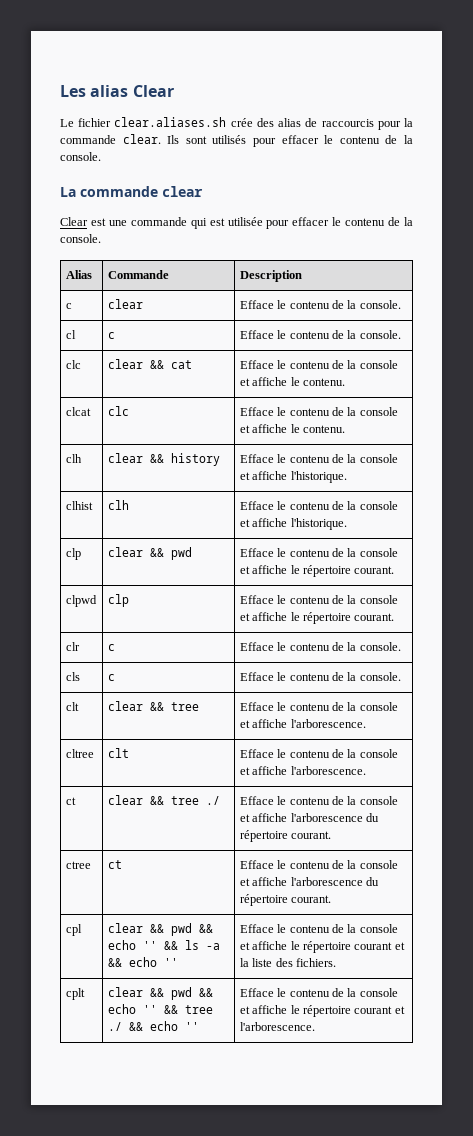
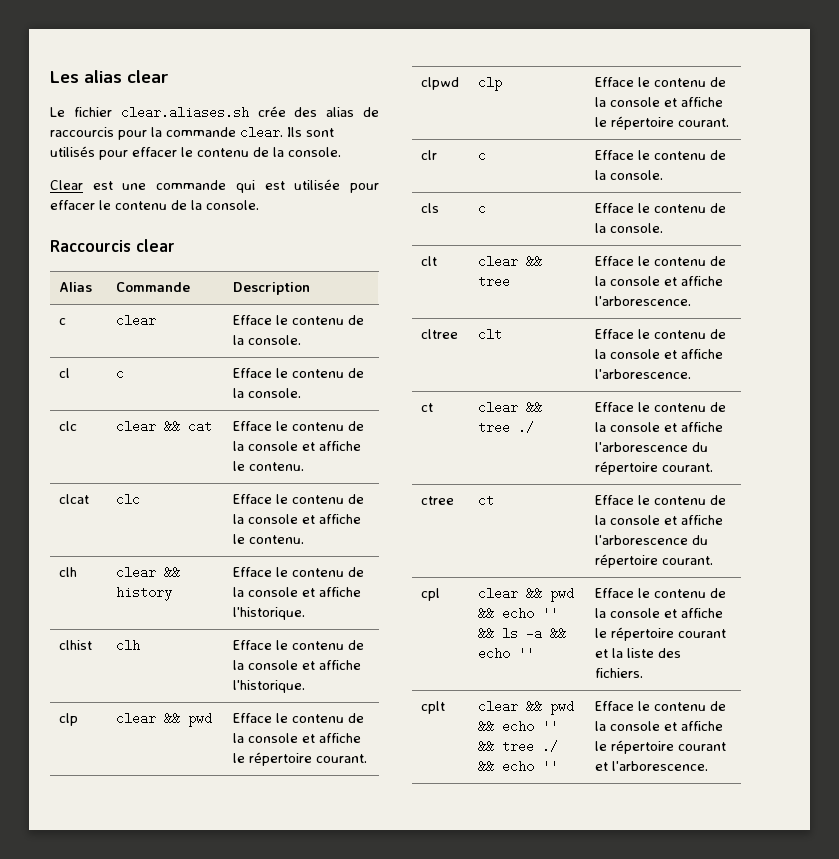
[132,85,174,97] Clear -> [127,70,169,83] clear
[60,186,203,197] // La commande clear -> (341, 152) none
(101, 238) none -> [50,239,175,252] // Raccourcis clear

